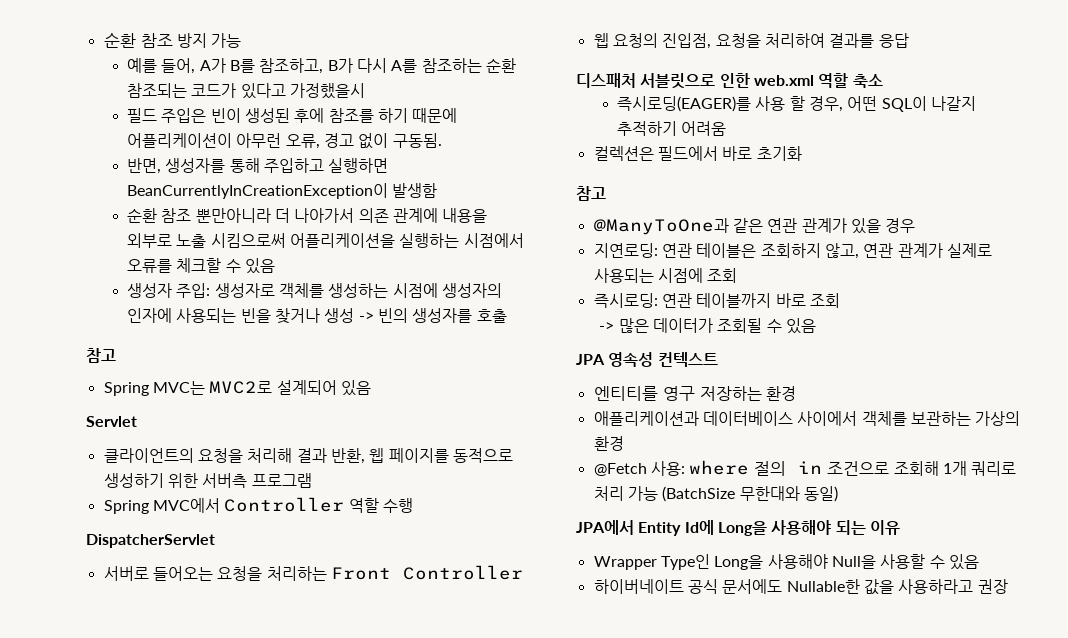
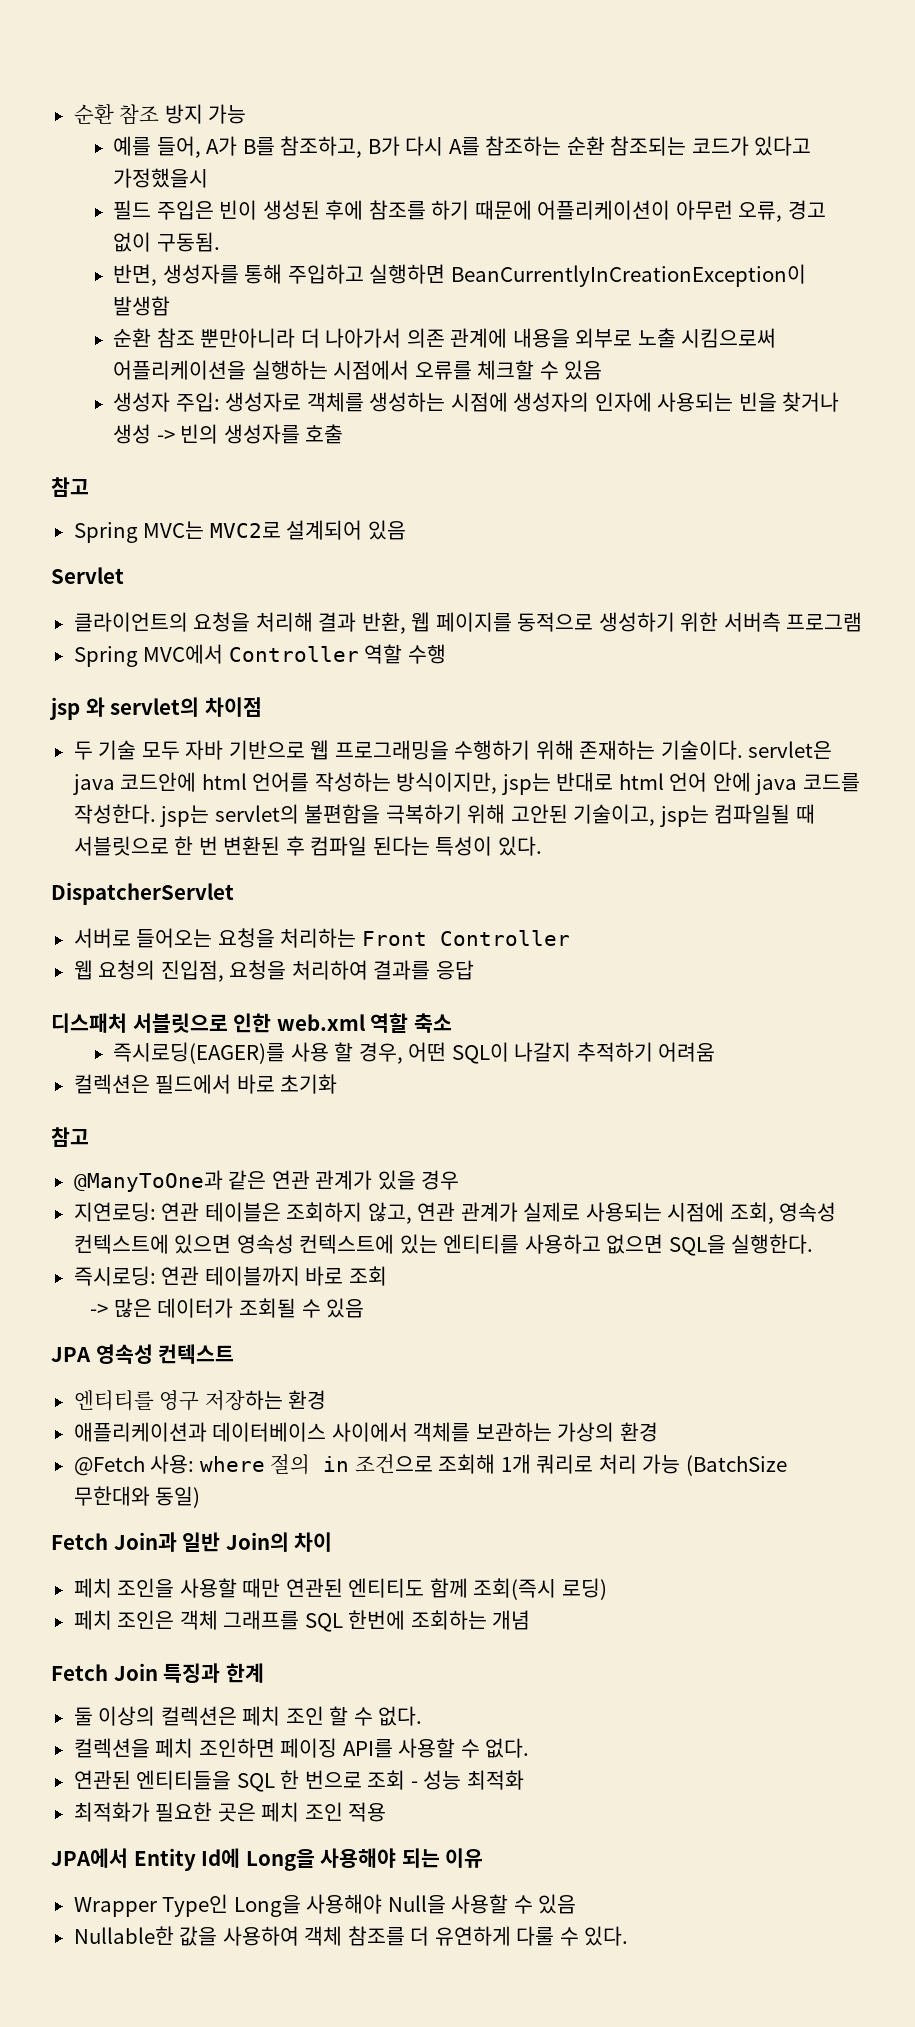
(413, 505) none -> [49,697,262,720] [73,740,833,760] [72,772,860,795] [73,804,815,827] [73,836,542,856] // jsp 와 servlet의 차이점 // 두 기술 모두 자바 기반으로 웹 프로그래밍을 수행하기 위해 존재하는 기술이다. servlet은 java 코드안에 html 언어를 작성하는 방식이지만, jsp는 반대로 html 언어 안에 java 코드를 작성한다. jsp는 servlet의 불편함을 극복하기 위해 고안된 기술이고, jsp는 컴파일될 때 서블릿으로 한 번 변환된 후 컴파일 된다는 특성이 있다.
[707,268,738,283] 조회 -> [729,1202,837,1224] [73,1234,814,1256] 조회, 영속성 컨텍스트에 있으면 영속성 컨텍스트에 있는 엔티티를 사용하고 없으면 SQL을 실행한다.
(838, 494) none -> [51,1532,333,1552] [73,1578,607,1600] [73,1610,531,1632] [51,1663,264,1683] [73,1706,423,1726] [73,1738,530,1758] [73,1770,524,1792] [73,1802,387,1822] // Fetch Join과 일반 Join의 차이 // 페치 조인을 사용할 때만 연관된 엔티티도 함께 조회(즉시 로딩) // 페치 조인은 객체 그래프를 SQL 한번에 조회하는 개념 // Fetch Join 특징과 한계 // 둘 이상의 컬렉션은 페치 조인 할 수 없다. // 컬렉션을 페치 조인하면 페이징 API를 사용할 수 없다. // 연관된 엔티티들을 SQL 한 번으로 조회 - 성능 최적화 // 최적화가 필요한 곳은 페치 조인 적용
[593,579,1008,595] 하이버네이트 공식 문서에도 Nullable한 값을 사용하라고 권장 -> [73,1926,629,1946] Nullable한 값을 사용하여 객체 참조를 더 유연하게 다룰 수 있다.

